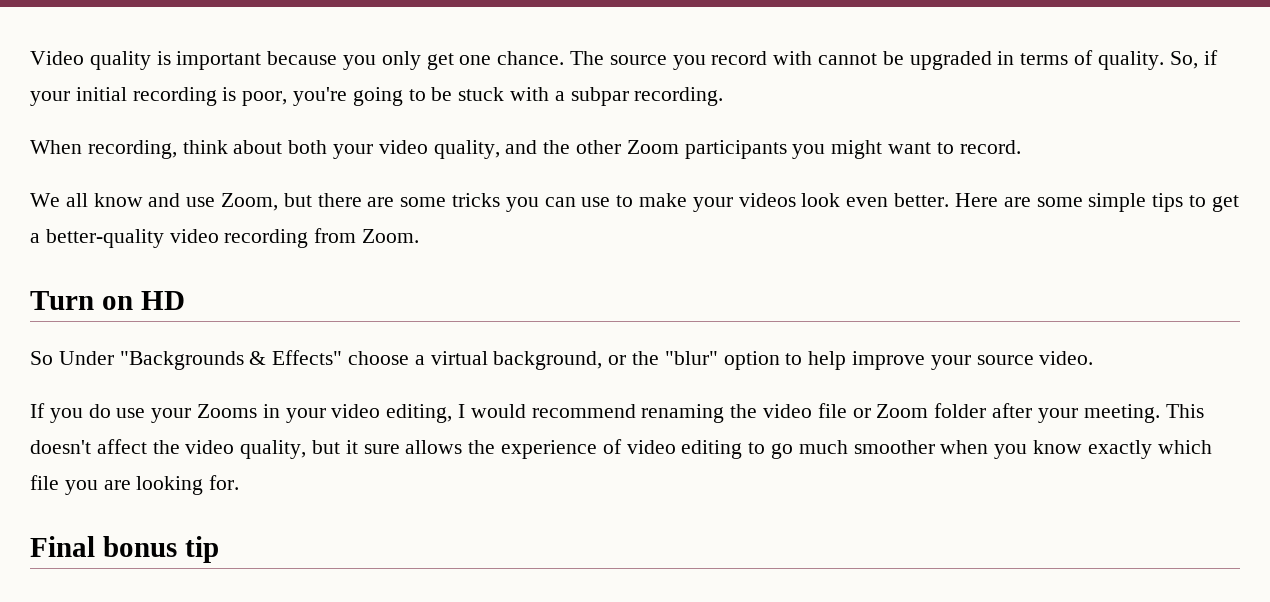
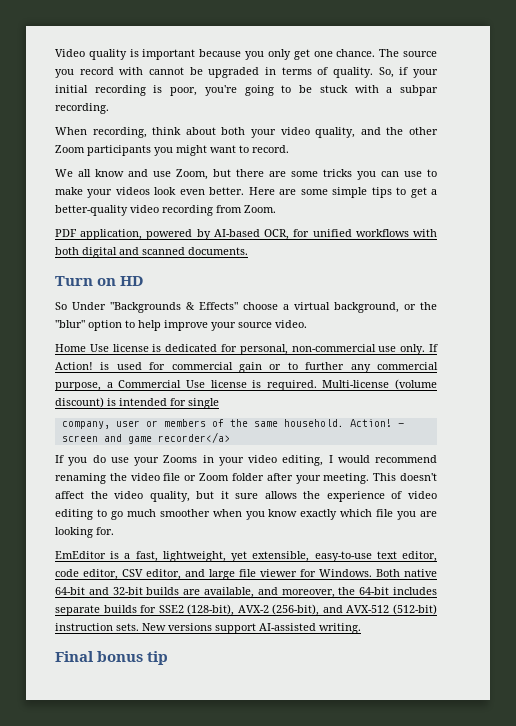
(420, 236) none -> [55,229,438,240] [55,247,248,258] // PDF application, powered by AI-based OCR, for unified workflows with both digital and scanned documents.
(1094, 358) none -> [55,344,439,355] [55,362,438,373] [55,379,437,391] [55,397,219,409] [61,419,404,429] [61,432,230,444] // Home Use license is dedicated for personal, non-commercial use only. If Action! is used for commercial gain or to further any commercial purpose, a Commercial Use license is required. Multi-license (volume discount) is intended for single // company, user or members of the same household. Action! - screen and game recorder</a>
(240, 482) none -> [55,551,438,562] [55,569,437,580] [55,587,438,598] [55,604,437,616] [55,623,361,634] // EmEditor is a fast, lightweight, yet extensible, easy-to-use text editor, code editor, CSV editor, and large file viewer for Windows. Both native 64-bit and 32-bit builds are available, and moreover, the 64-bit includes separate builds for SSE2 (128-bit), AVX-2 (256-bit), and AVX-512 (512-bit) instruction sets. New versions support AI-assisted writing.

